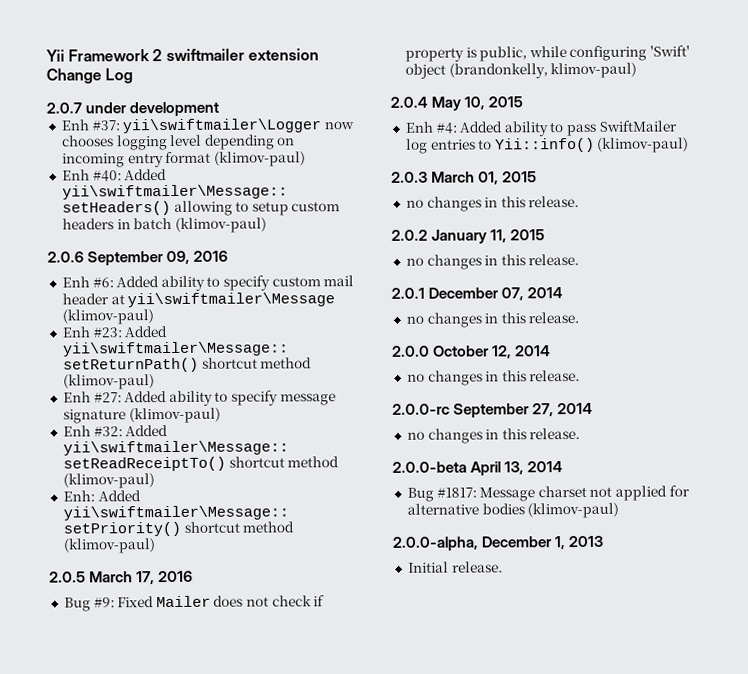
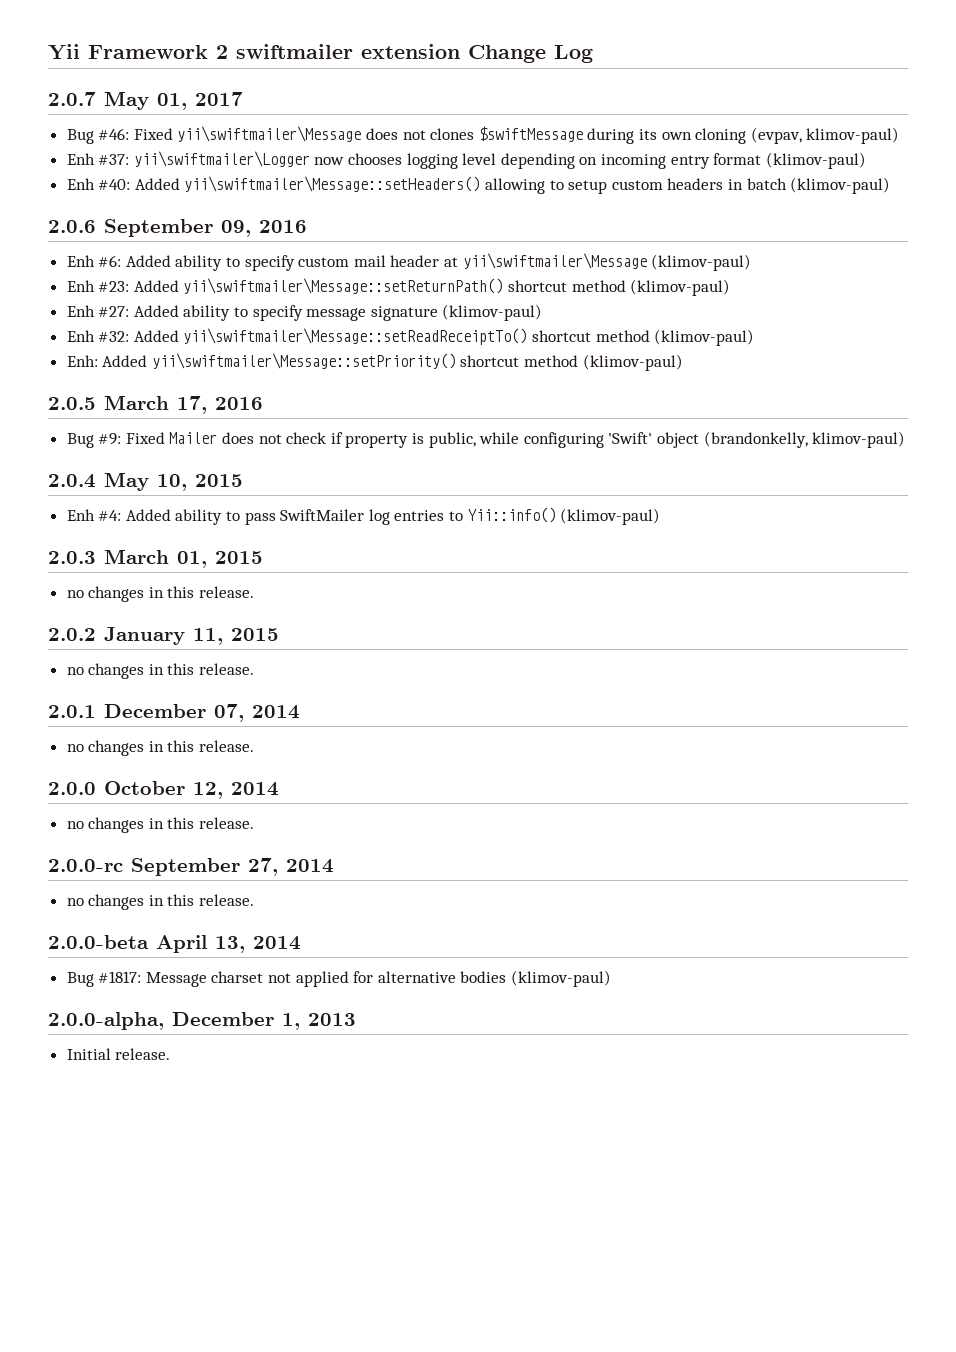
[85,101,220,117] under development -> [104,91,243,110] [66,126,900,144] May 01, 2017 // Bug #46: Fixed yii\swiftmailer\Message does not clones $swiftMessage during its own cloning (evpav, klimov-paul)

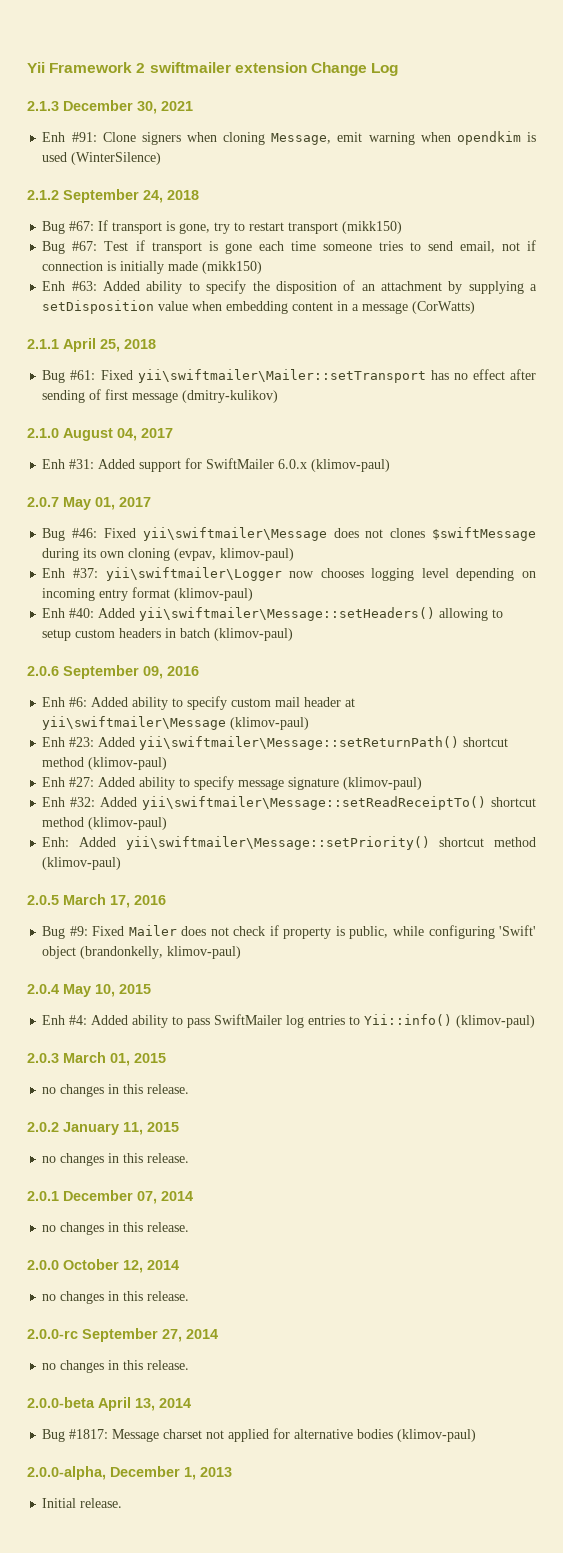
(593, 54) none -> [27,100,193,114] [42,131,536,145] [42,152,162,165] [27,189,199,203] [42,220,403,234] [42,240,537,254] [42,261,263,274] [42,280,538,294] [42,300,476,314] [27,338,156,352] [42,369,536,383] [42,389,279,403] [27,428,173,441] [42,458,391,472] // 2.1.3 December 30, 2021 // Enh #91: Clone signers when cloning Message, emit warning when opendkim is used (WinterSilence) // 2.1.2 September 24, 2018 // Bug #67: If transport is gone, try to restart transport (mikk150) // Bug #67: Test if transport is gone each time someone tries to send email, not if connection is initially made (mikk150) // Enh #63: Added ability to specify the disposition of an attachment by supplying a setDisposition value when embedding content in a message (CorWatts) // 2.1.1 April 25, 2018 // Bug #61: Fixed yii\swiftmailer\Mailer::setTransport has no effect after sending of first message (dmitry-kulikov) // 2.1.0 August 04, 2017 // Enh #31: Added support for SwiftMailer 6.0.x (klimov-paul)

